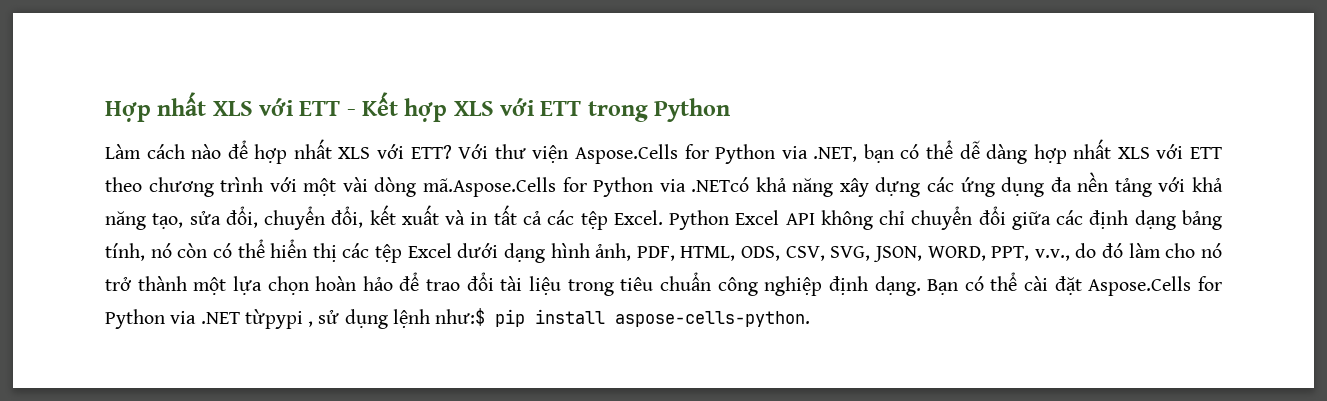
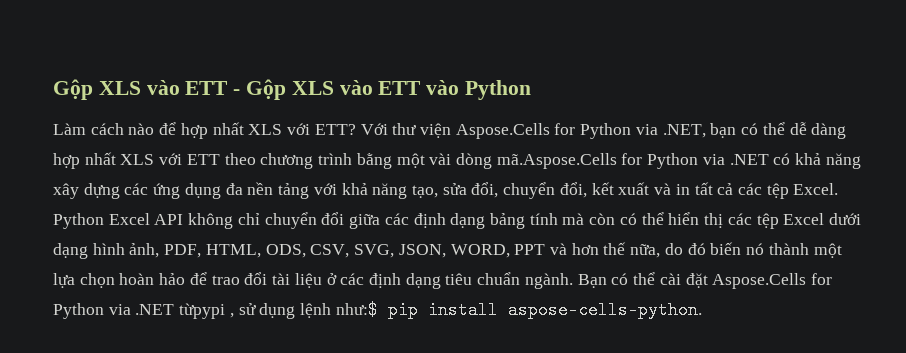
[105,92,648,122] Hợp nhất XLS với ETT - Kết hợp XLS với ETT trong -> [53,79,460,100] Gộp XLS vào ETT - Gộp XLS vào ETT vào
[269,177,297,192] với -> [356,153,392,169] bằng
[691,177,750,192] .NETcó -> [729,153,791,165] .NET có
[105,243,172,261] tính, nó -> [529,213,585,225] tính mà
[991,243,1223,261] [105,277,132,291] PPT, v.v., do đó làm cho nó trở -> [514,242,765,258] PPT và hơn thế nữa, do đó biến nó
[567,272,921,296] trong tiêu chuẩn công nghiệp định dạng. -> [326,272,573,289] ở các định dạng tiêu chuẩn ngành.

